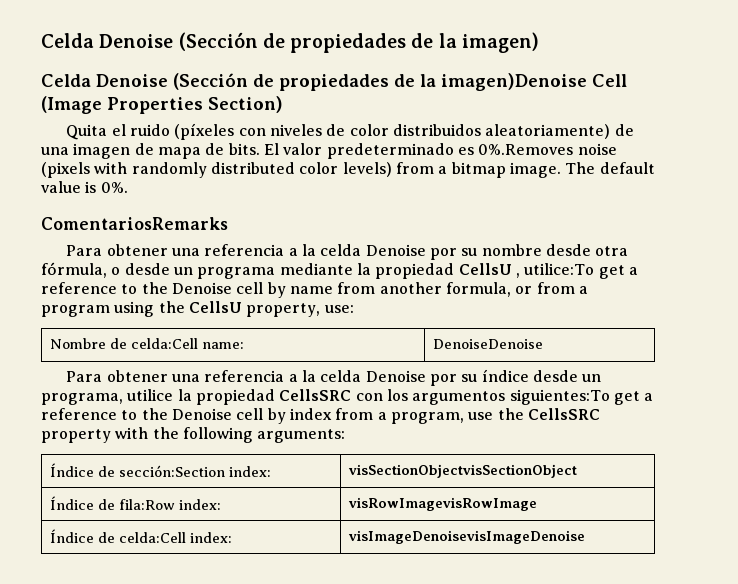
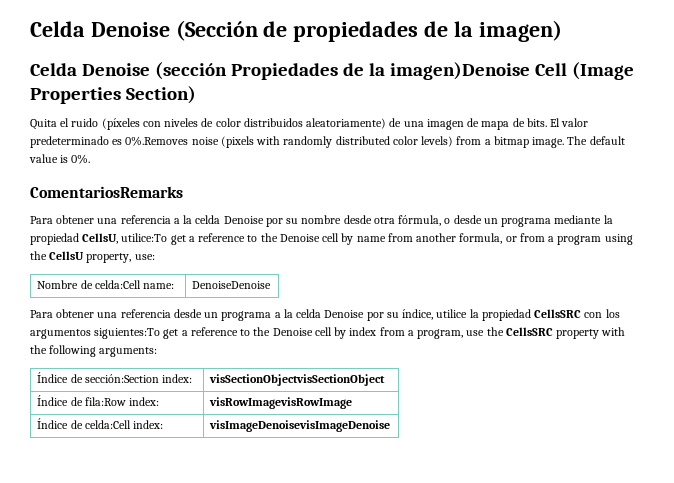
[173,73,389,91] (Sección de propiedades -> [154,62,338,80] (sección Propiedades
[458,263,520,278] CellsU , -> [82,233,119,244] CellsU,
[288,369,602,386] [41,393,123,405] a la celda Denoise por su índice desde un programa, -> [173,309,434,321] desde un programa a la celda Denoise por su índice,

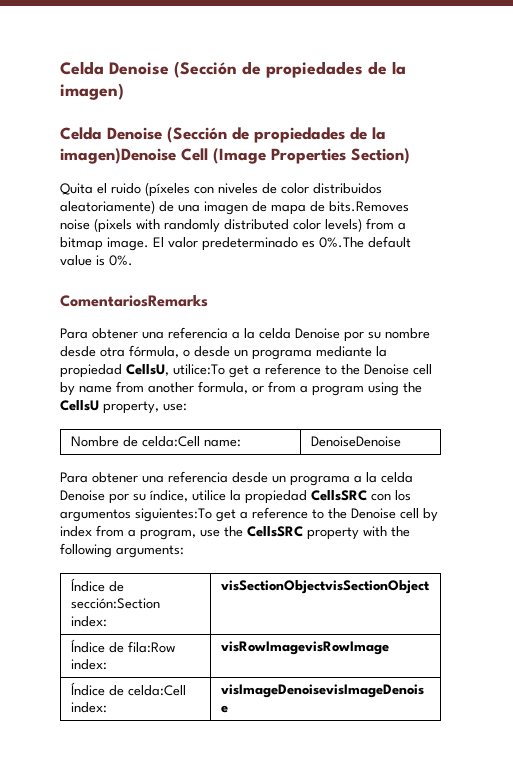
[154,62,338,80] (sección Propiedades -> [167,127,345,143] (Sección de propiedades
[526,118,589,127] [30,136,189,148] bits. El valor predeterminado es 0%.Removes -> [329,201,409,212] bits.Removes
[567,136,588,145] The -> [153,237,364,251] El valor predeterminado es 0%.The

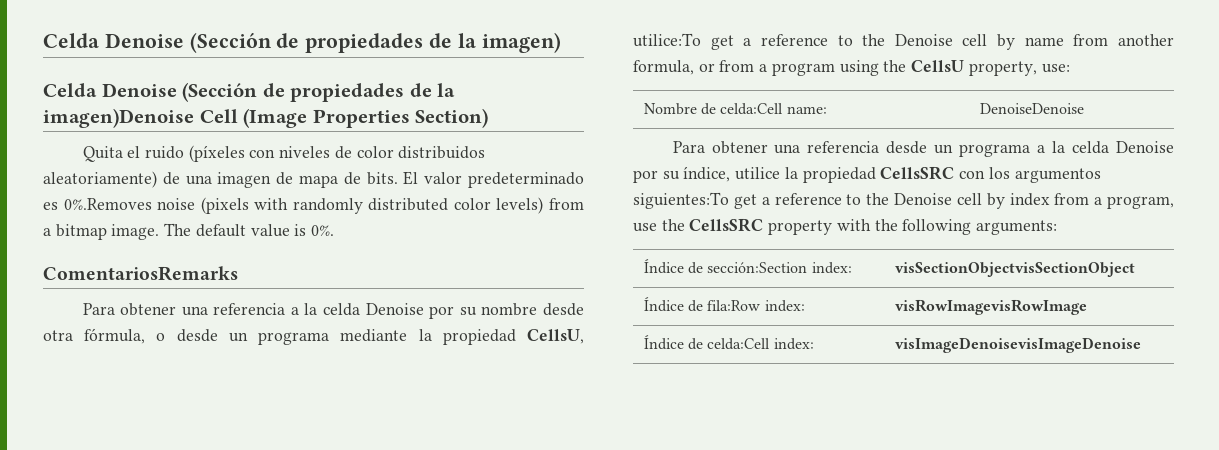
[329,201,409,212] bits.Removes -> [366,171,585,188] [43,198,152,210] bits. El valor predeterminado es 0%.Removes
[153,237,364,251] El valor predeterminado es 0%.The -> [164,223,192,236] The

